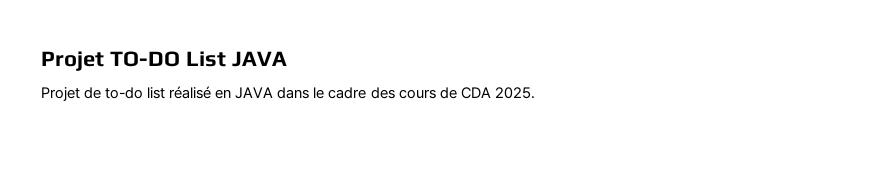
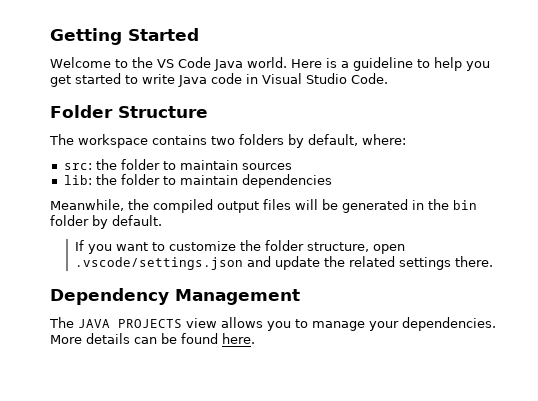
[41,51,287,71] [41,86,535,101] Projet TO-DO List JAVA // Projet de to-do list réalisé en JAVA dans le cadre des cours de CDA 2025. -> [50,28,199,45] [50,57,490,71] [50,73,388,87] [50,105,208,118] [49,134,406,148] [63,159,292,170] [63,174,332,188] [50,199,477,213] [50,215,162,229] [74,240,405,254] [74,256,493,270] [50,288,300,305] [49,317,496,331] [50,333,255,344] Getting Started // Welcome to the VS Code Java world. Here is a guideline to help you get started to write Java code in Visual Studio Code. // Folder Structure // The workspace contains two folders by default, where: // src: the folder to maintain sources // lib: the folder to maintain dependencies // Meanwhile, the compiled output files will be generated in the bin folder by default. // If you want to customize the folder structure, open .vscode/settings.json and update the related settings there. // Dependency Management // The JAVA PROJECTS view allows you to manage your dependencies. More details can be found here.

